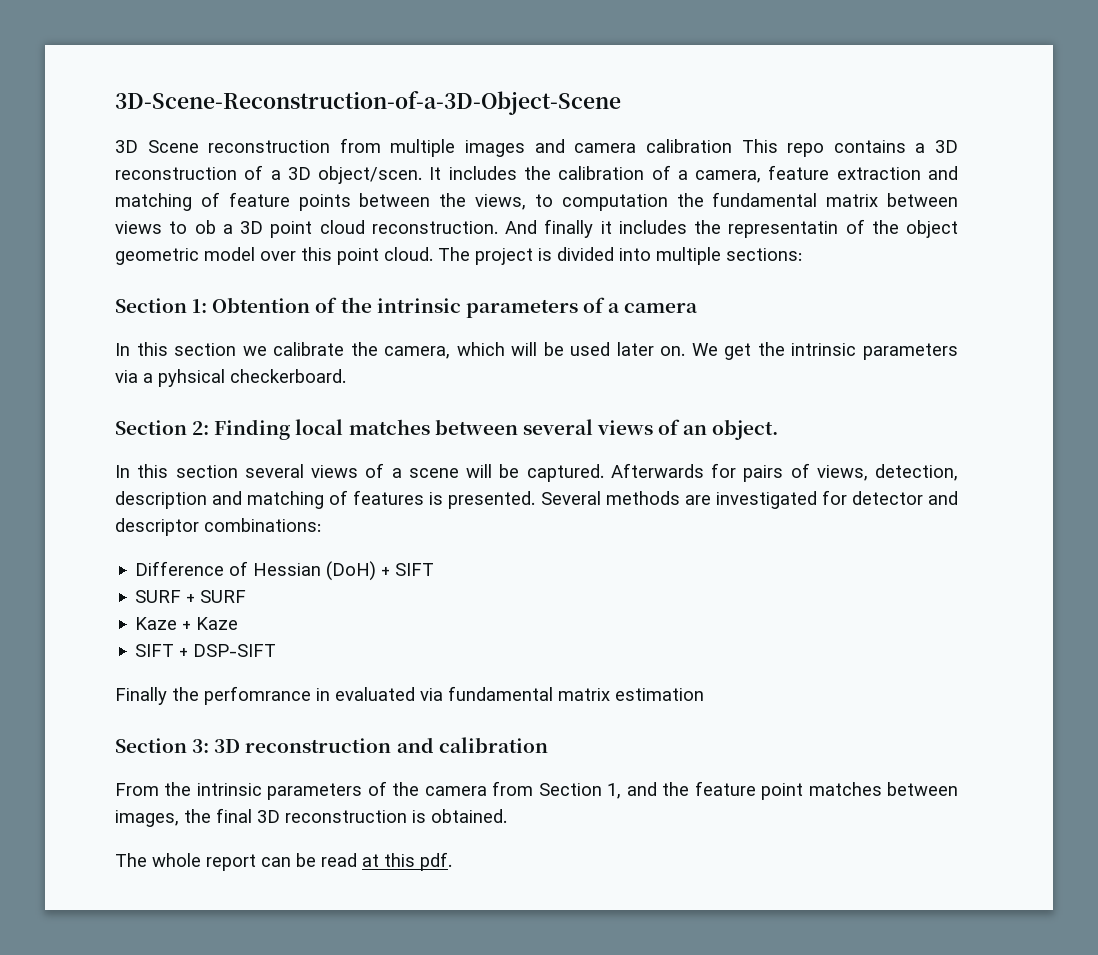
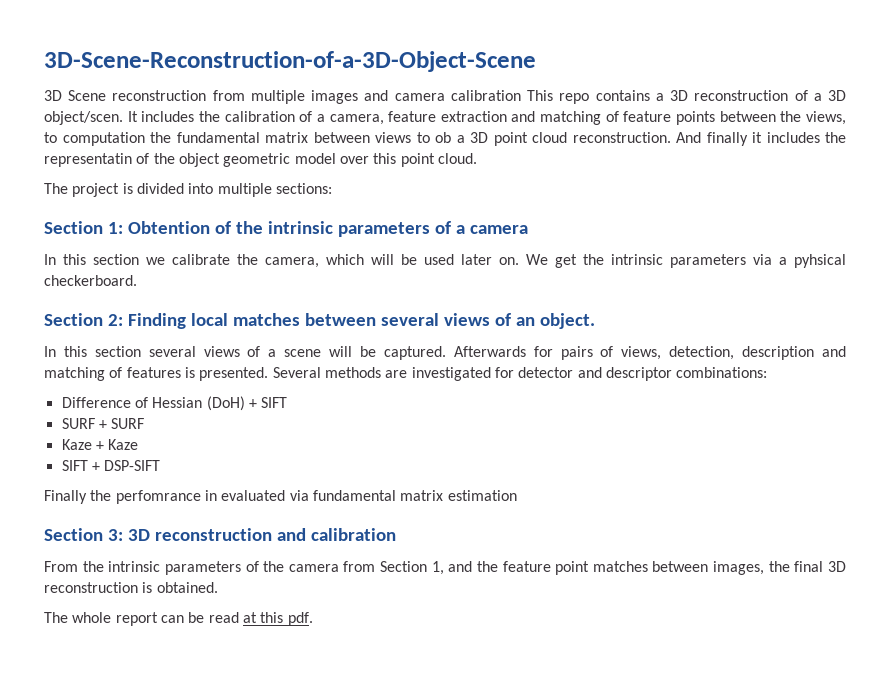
(433, 254) none -> (477, 158) //

